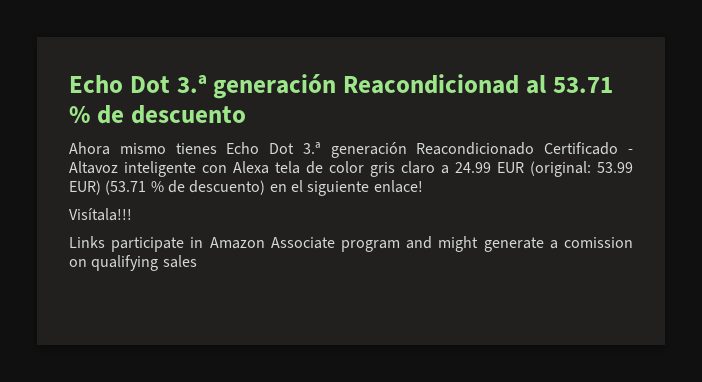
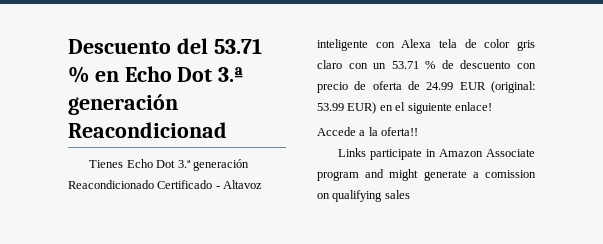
(69, 84) none -> [68,38,262,54] [68,66,119,83] Descuento del 53.71 % en
[525,75,613,94] [69,105,246,124] [69,142,217,155] al 53.71 % de descuento // Ahora mismo tienes -> [89,160,124,168] // Tienes
[441,165,449,174] a -> [348,60,536,69] [317,81,420,93] con un 53.71 % de descuento con precio de oferta de
[105,180,266,195] (53.71 % de descuento) -> (377, 108) none
[69,208,132,221] Visítala!!! -> [317,127,419,136] Accede a la oferta!!

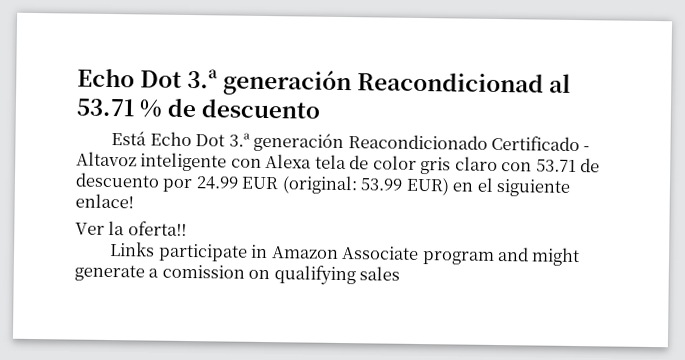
[68,38,262,54] [68,66,119,83] Descuento del 53.71 % en -> (77, 78) none
[89,160,124,168] // Tienes -> [549,73,572,93] [76,98,322,119] [111,131,148,146] al 53.71 % de descuento // Está
[373,60,536,69] [317,81,420,93] un 53.71 % de descuento con precio de oferta de -> [535,158,601,173] [75,172,193,193] 53.71 de descuento por
[317,127,366,136] Accede a -> [75,222,105,235] Ver

